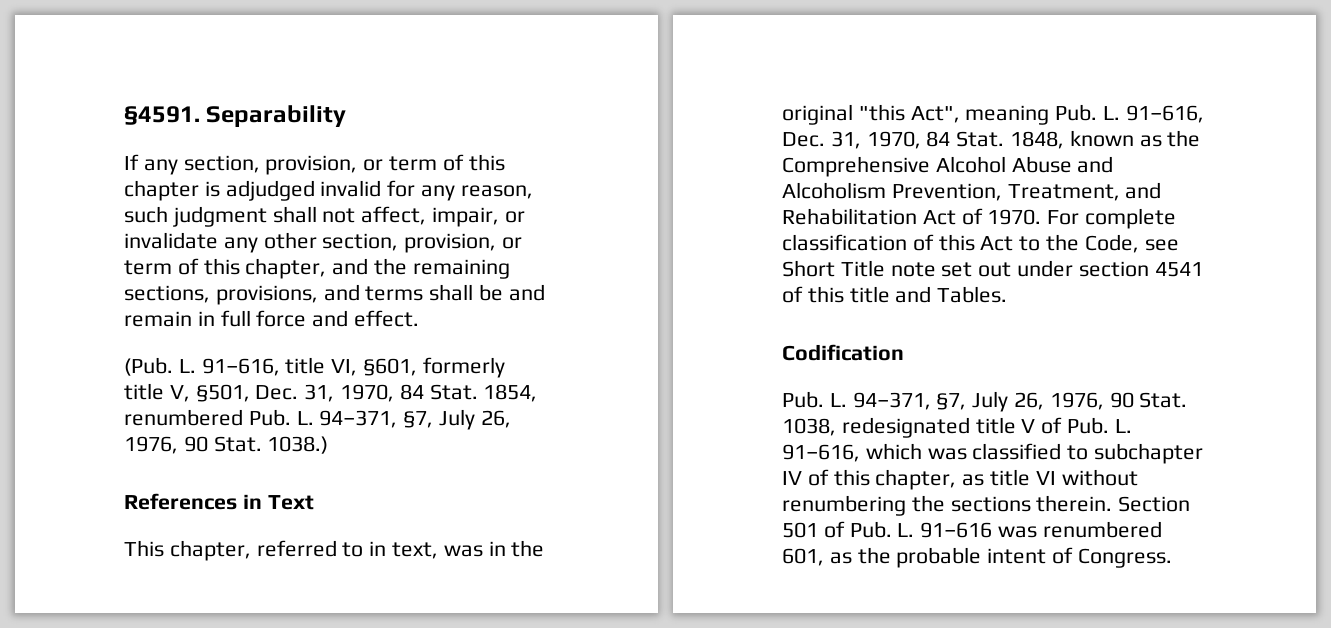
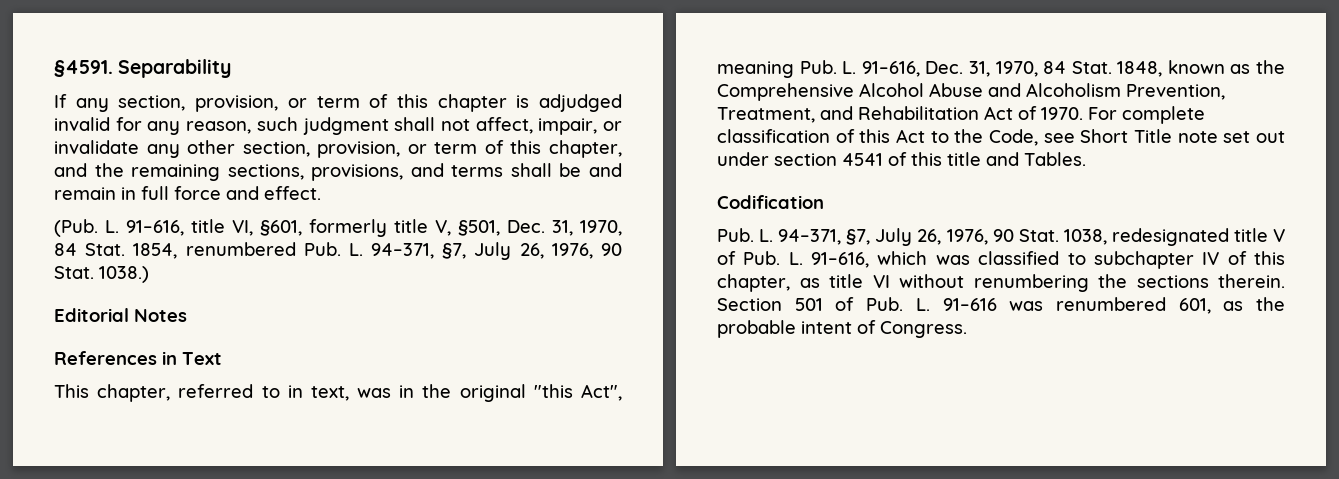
(329, 445) none -> [54,308,187,322] // Editorial Notes

